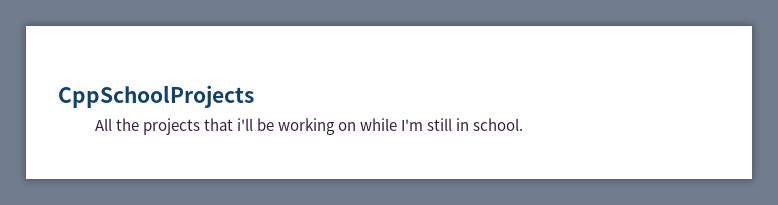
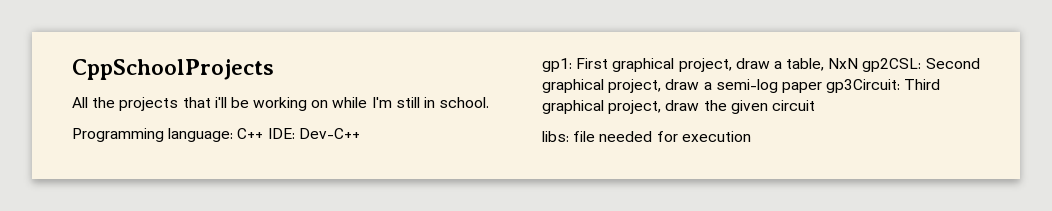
(524, 124) none -> [72,128,360,142] [542,58,980,72] [542,79,941,93] [542,100,815,114] [542,131,751,142] // Programming language: C++ IDE: Dev-C++ // gp1: First graphical project, draw a table, NxN gp2CSL: Second graphical project, draw a semi-log paper gp3Circuit: Third graphical project, draw the given circuit // libs: file needed for execution

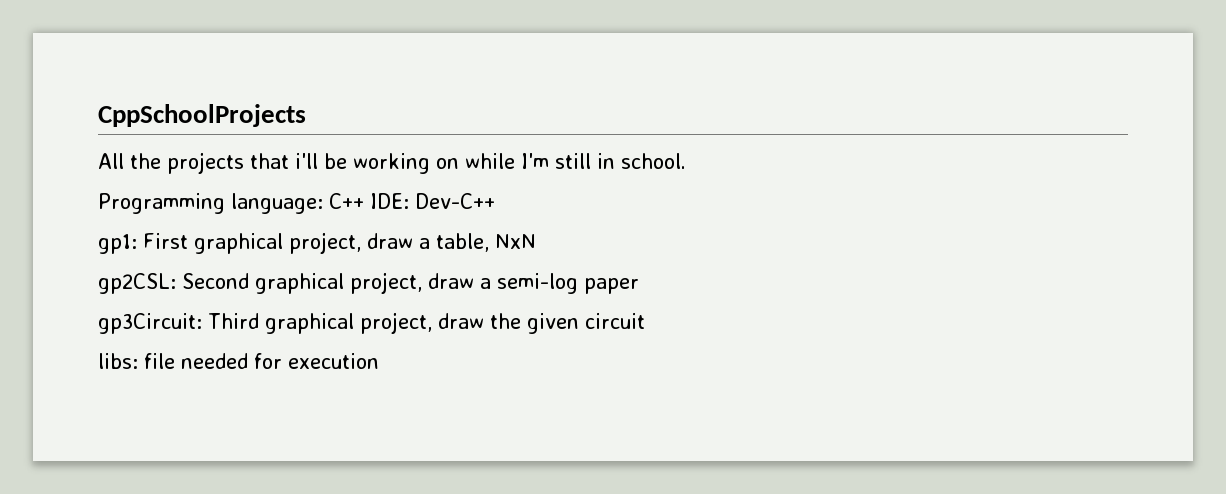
(859, 63) none -> (536, 241) //
(822, 87) none -> (639, 286) //

